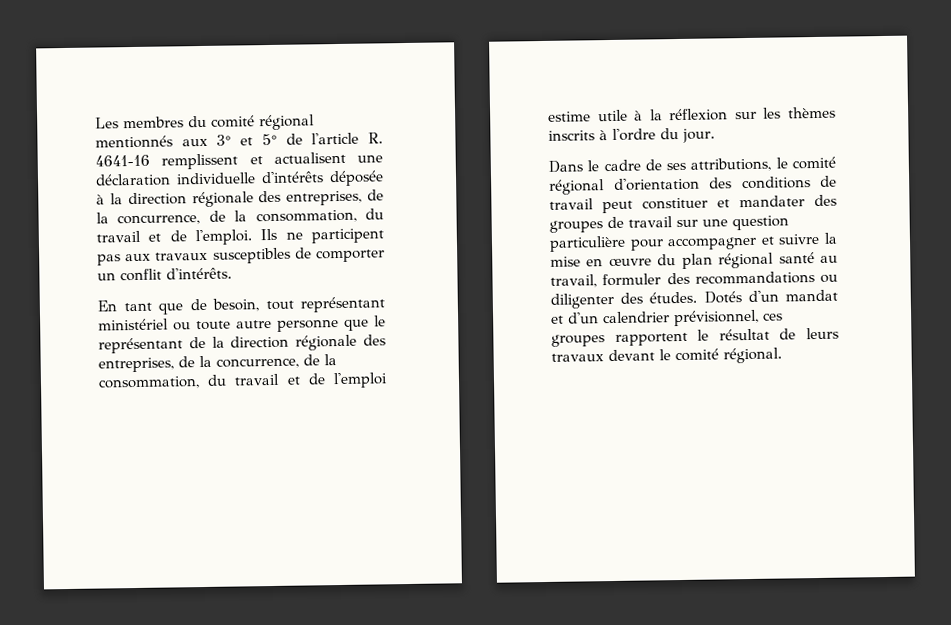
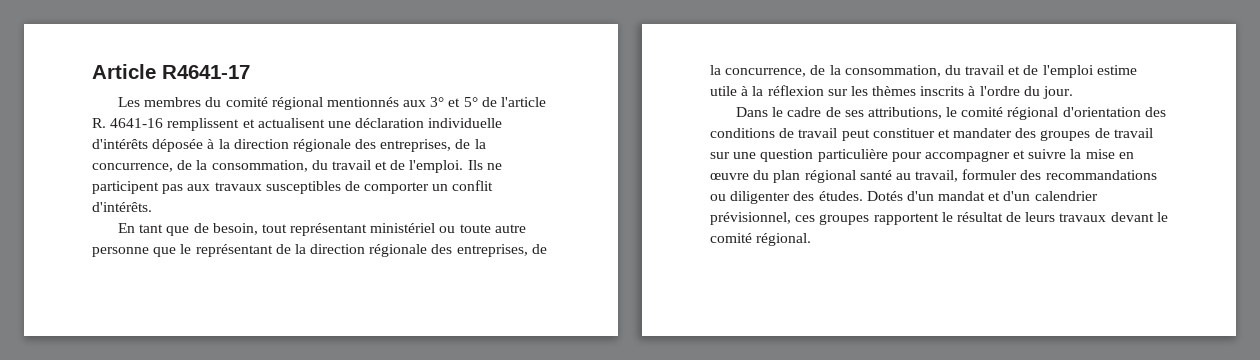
(95, 123) none -> [92,64,250,79] Article R4641-17 //

